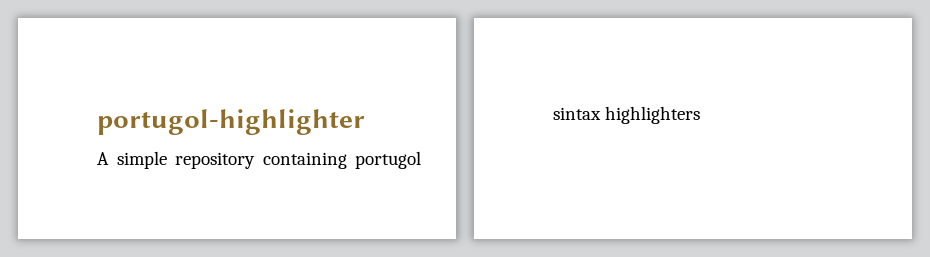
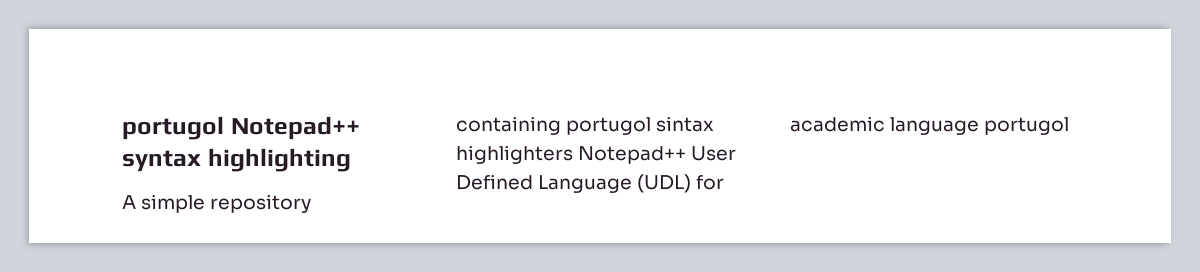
[97,109,365,135] portugol-highlighter -> [122,116,360,140] [122,148,351,172] portugol Notepad++ syntax highlighting
(701, 115) none -> [578,146,737,164] [456,174,725,193] [790,116,1070,135] Notepad++ User Defined Language (UDL) for academic language portugol

